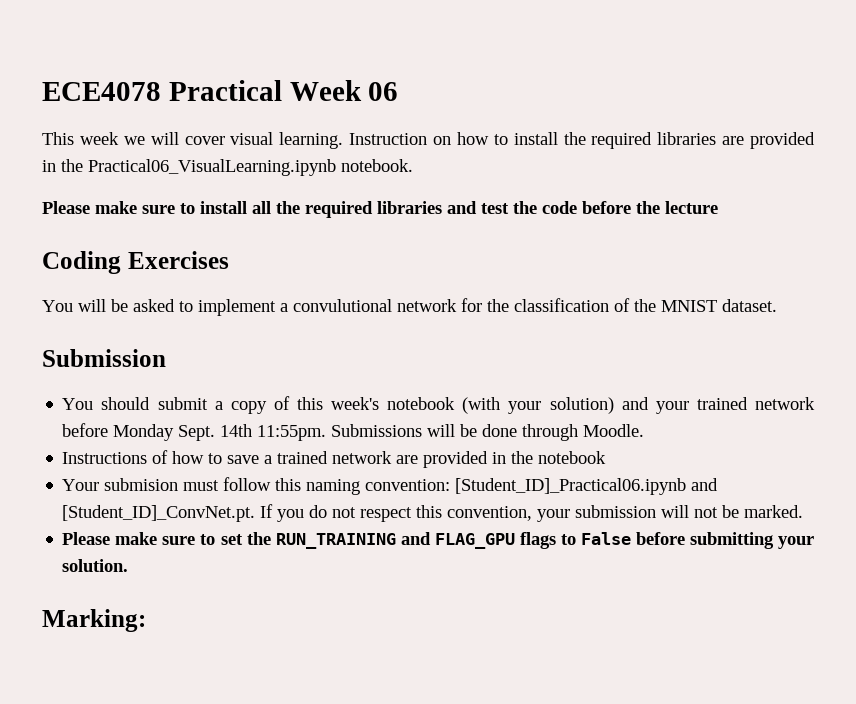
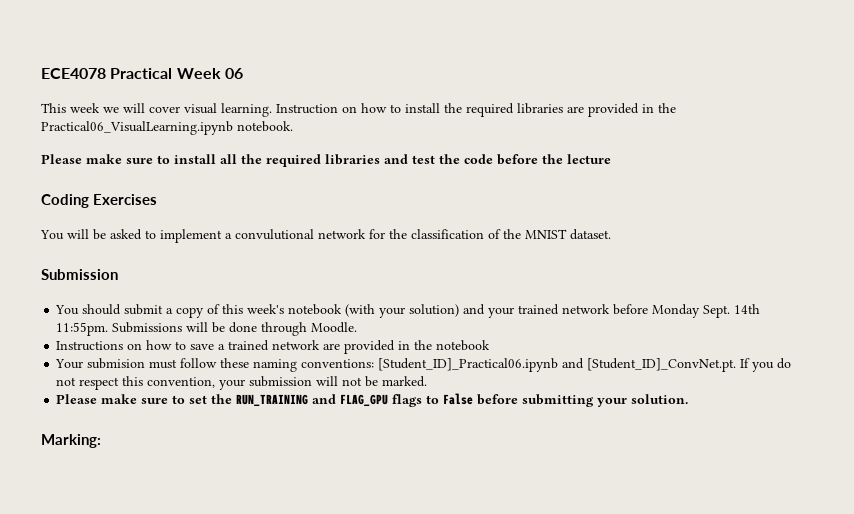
[152,450,169,464] of -> [127,343,143,350] on
[275,478,451,495] this naming convention: -> [220,358,375,372] these naming conventions:

